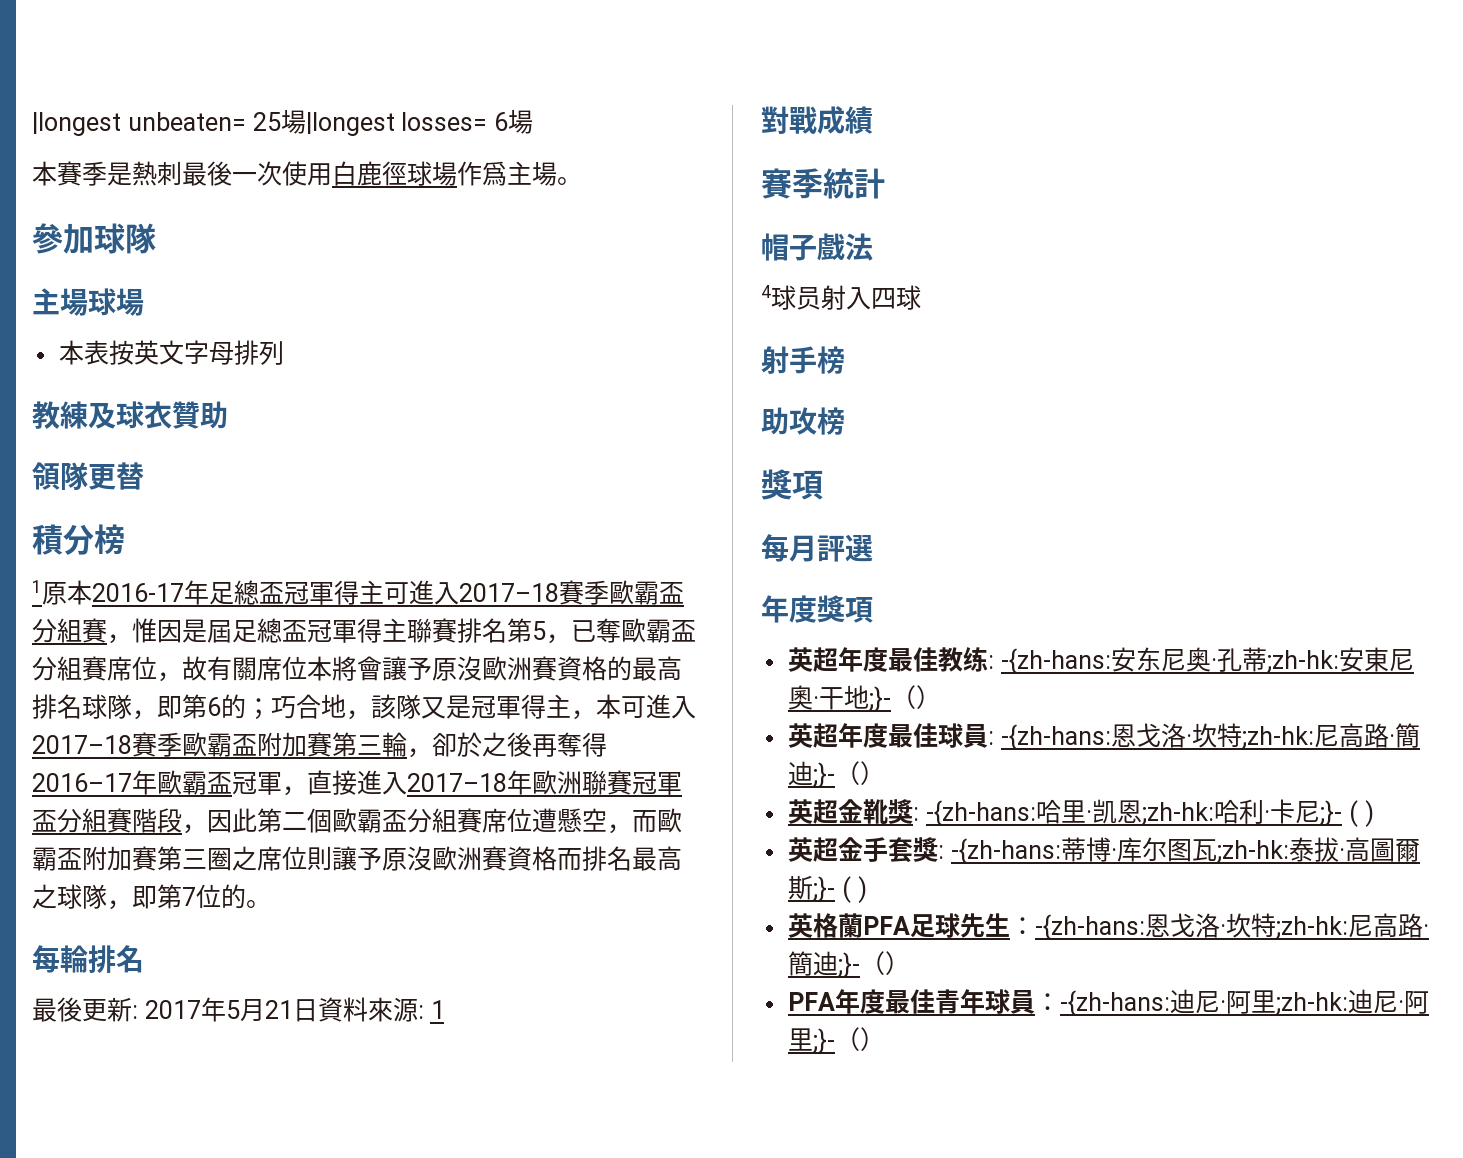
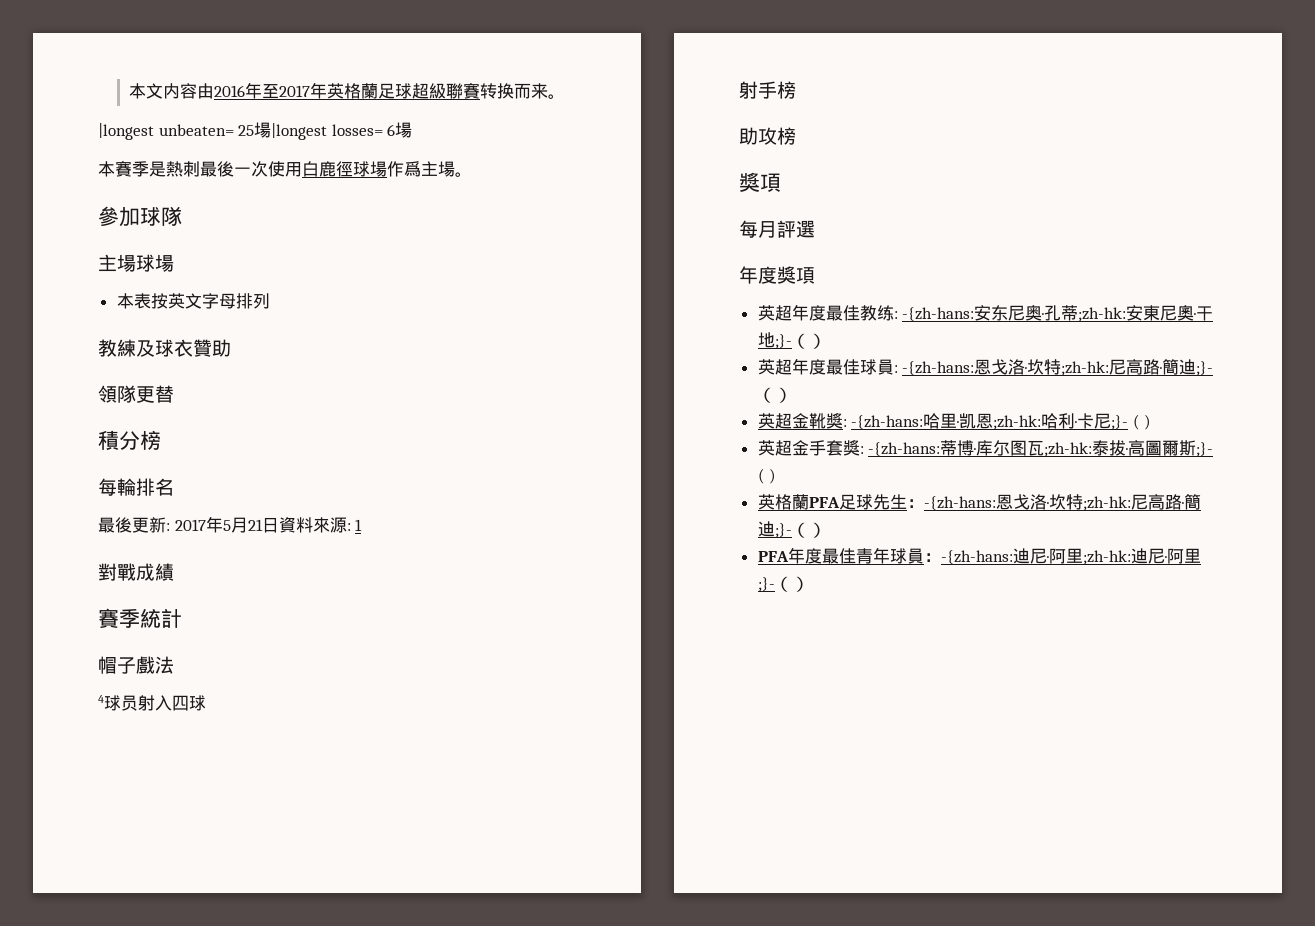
(32, 124) none -> [129,82,566,99] 本文内容由2016年至2017年英格蘭足球超級聯賽转换而来。 //
[32,580,684,605] [32,618,696,644] [32,656,682,682] [32,694,696,720] [32,732,607,758] [32,770,682,796] [32,808,682,834] [32,846,682,871] [32,884,271,910] // 1原本2016-17年足總盃冠軍得主可進入2017–18賽季歐霸盃分組賽，惟因是屆足總盃冠軍得主聯賽排名第5，已奪歐霸盃分組賽席位，故有關席位本將會讓予原沒歐洲賽資格的最高排名球隊，即第6的；巧合地，該隊又是冠軍得主，本可進入2017–18賽季歐霸盃附加賽第三輪，卻於之後再奪得2016–17年歐霸盃冠軍，直接進入2017–18年歐洲聯賽冠軍盃分組賽階段，因此第二個歐霸盃分組賽席位遭懸空，而歐霸盃附加賽第三圈之席位則讓予原沒歐洲賽資格而排名最高之球隊，即第7位的。 -> (161, 440) none

